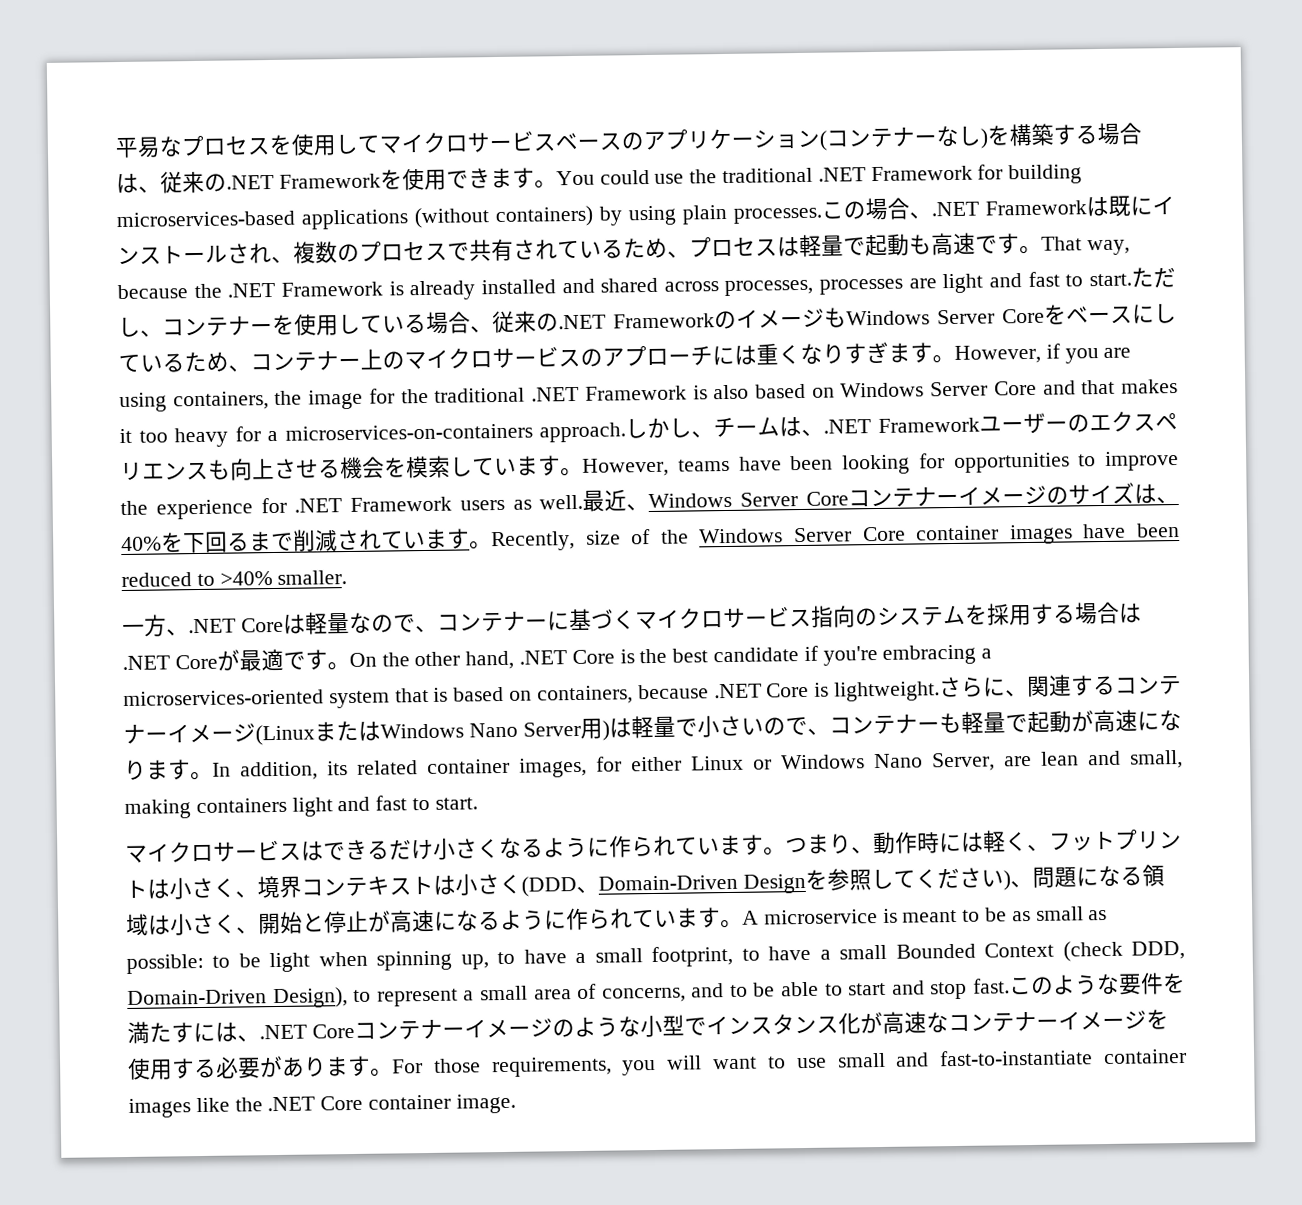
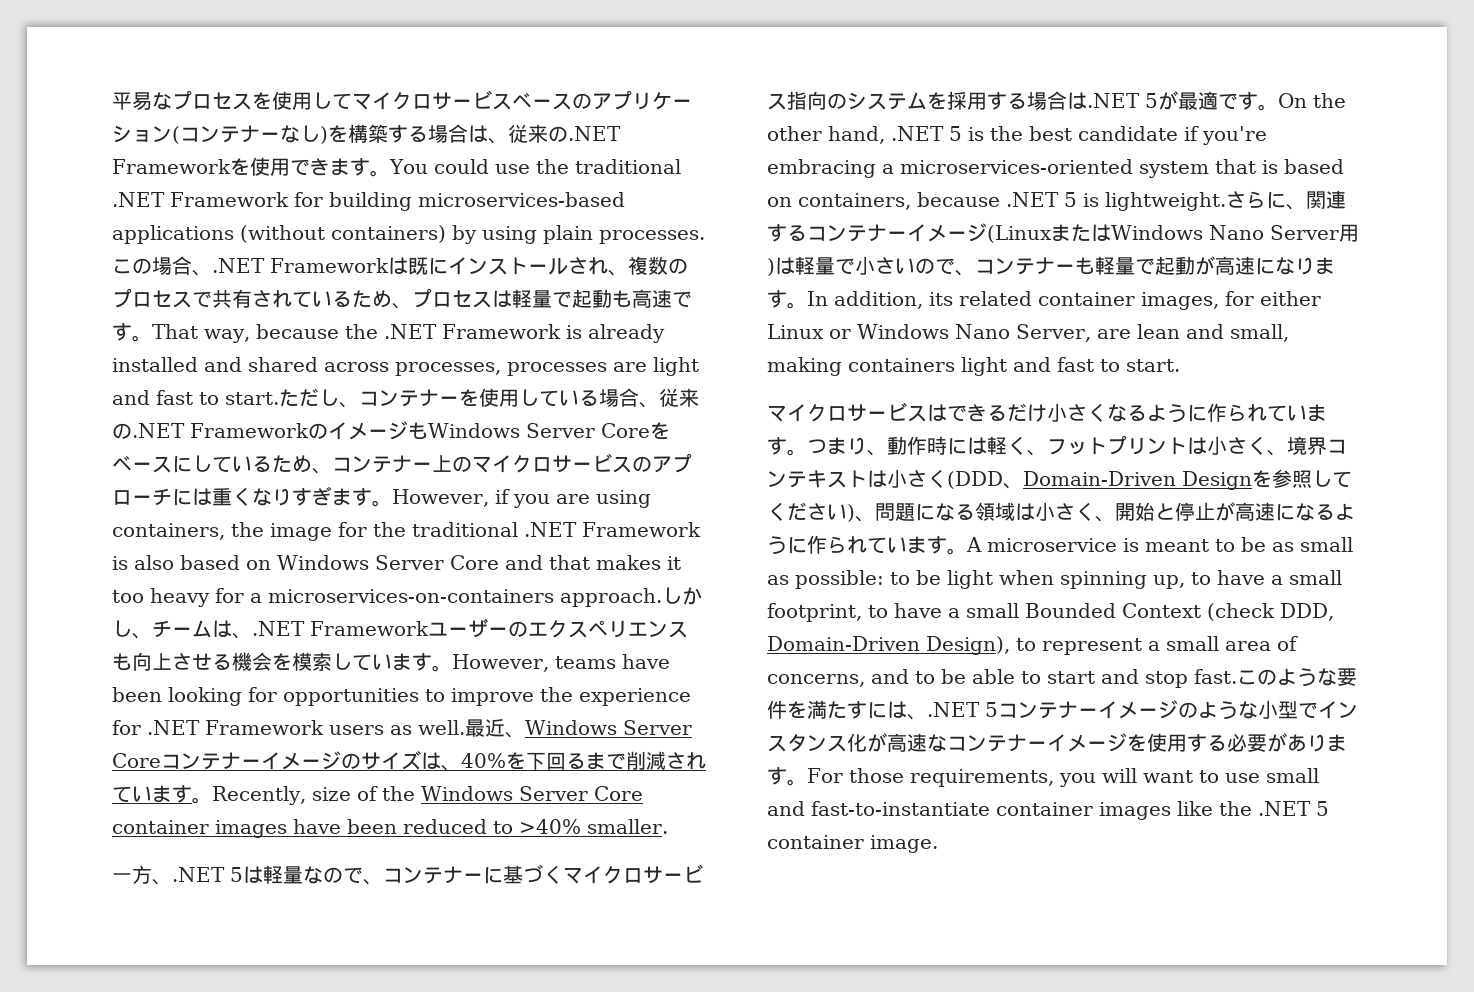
[240,617,284,633] Core -> [230,867,243,882] 5
[174,654,218,670] Core -> [1145,93,1158,108] 5
[571,649,615,665] Core -> [949,126,962,141] 5
[766,682,810,698] Core -> [1064,192,1077,207] 5
[311,1023,355,1039] Core -> [985,702,998,717] 5
[320,1095,364,1111] Core -> [1316,801,1329,816] 5

